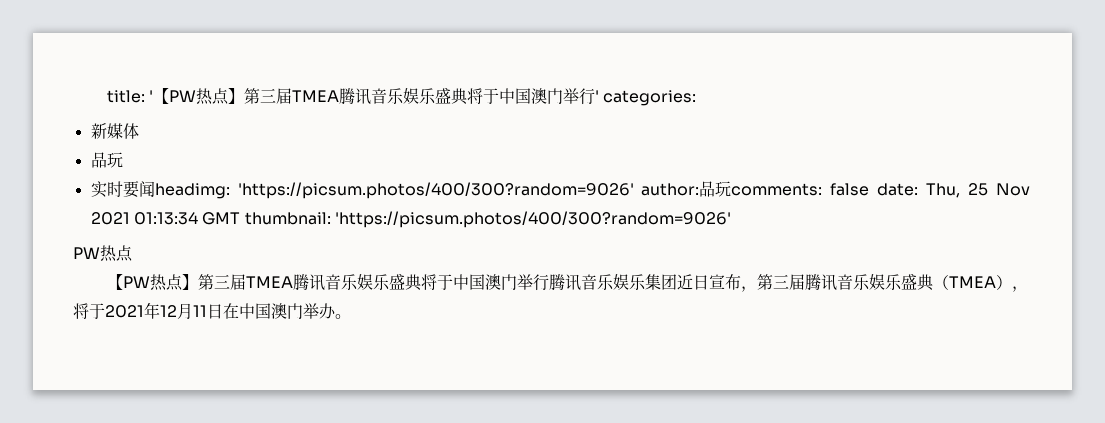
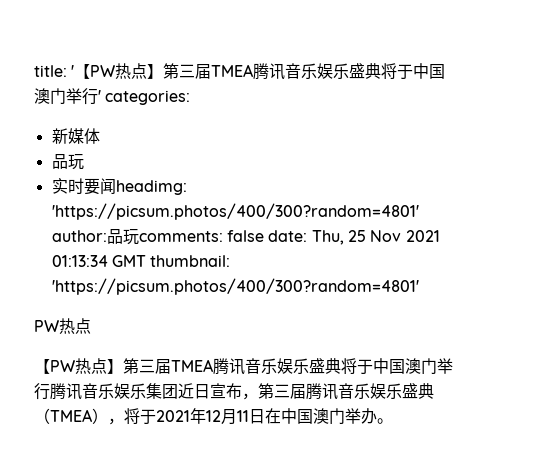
[237,182,634,199] 'https://picsum.photos/400/300?random=9026' -> [51,203,419,220] 'https://picsum.photos/400/300?random=4801'
[334,211,731,228] 'https://picsum.photos/400/300?random=9026' -> [51,278,419,295] 'https://picsum.photos/400/300?random=4801'

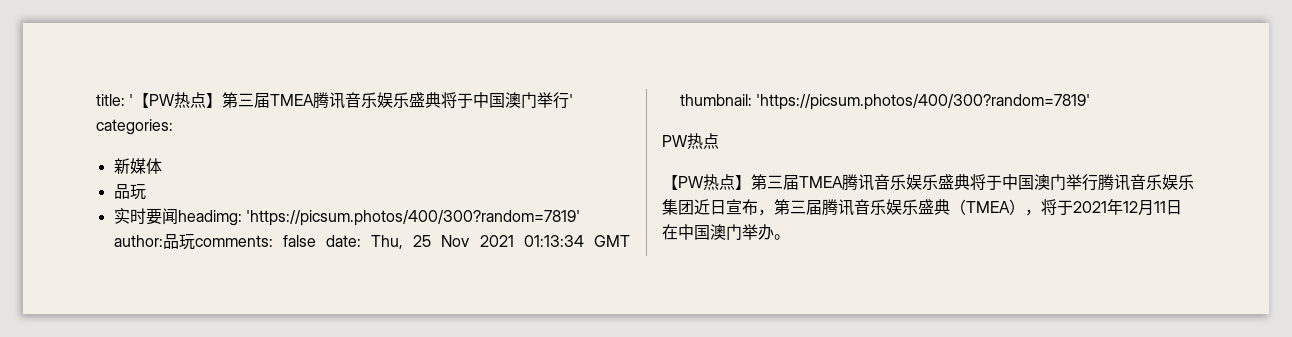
[51,203,419,220] 'https://picsum.photos/400/300?random=4801' -> [245,210,580,226] 'https://picsum.photos/400/300?random=7819'
[51,278,419,295] 'https://picsum.photos/400/300?random=4801' -> [755,94,1090,110] 'https://picsum.photos/400/300?random=7819'

